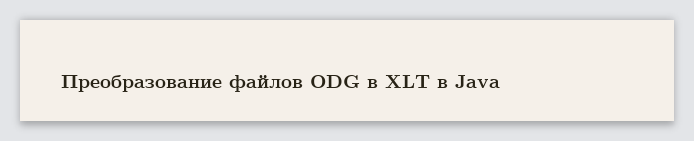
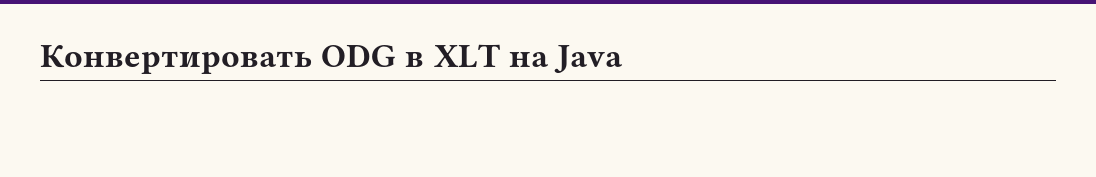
[61,75,303,92] Преобразование файлов -> [40,45,312,74] Конвертировать
[437,79,448,88] в -> [508,52,549,67] на

